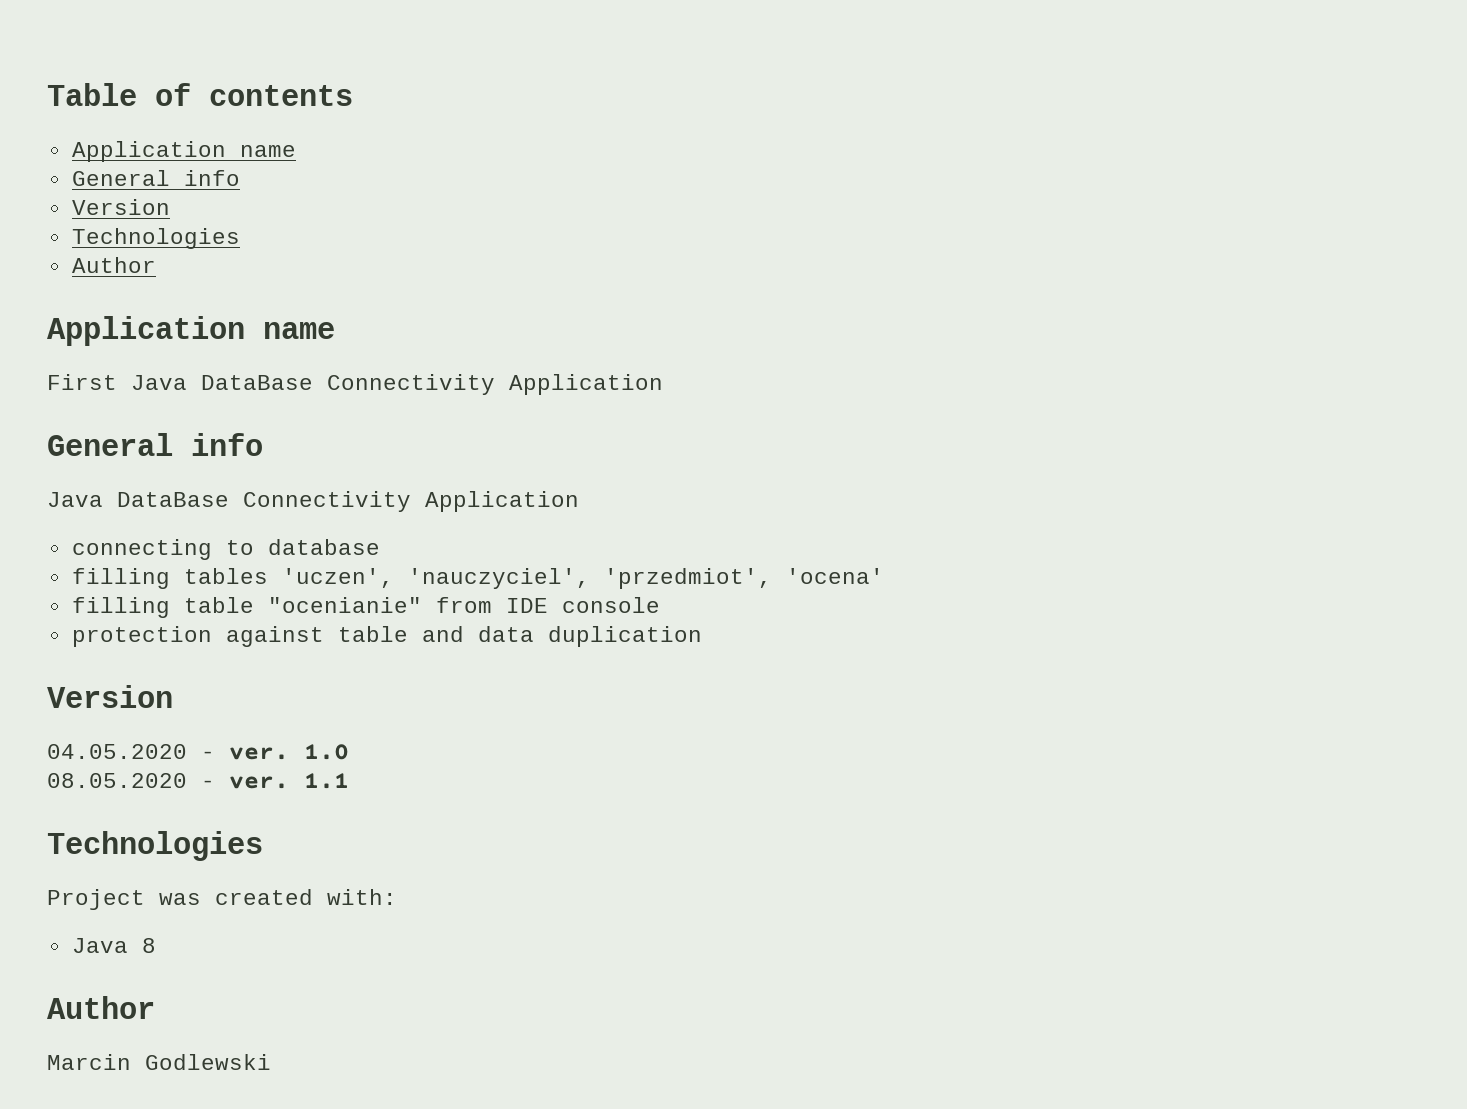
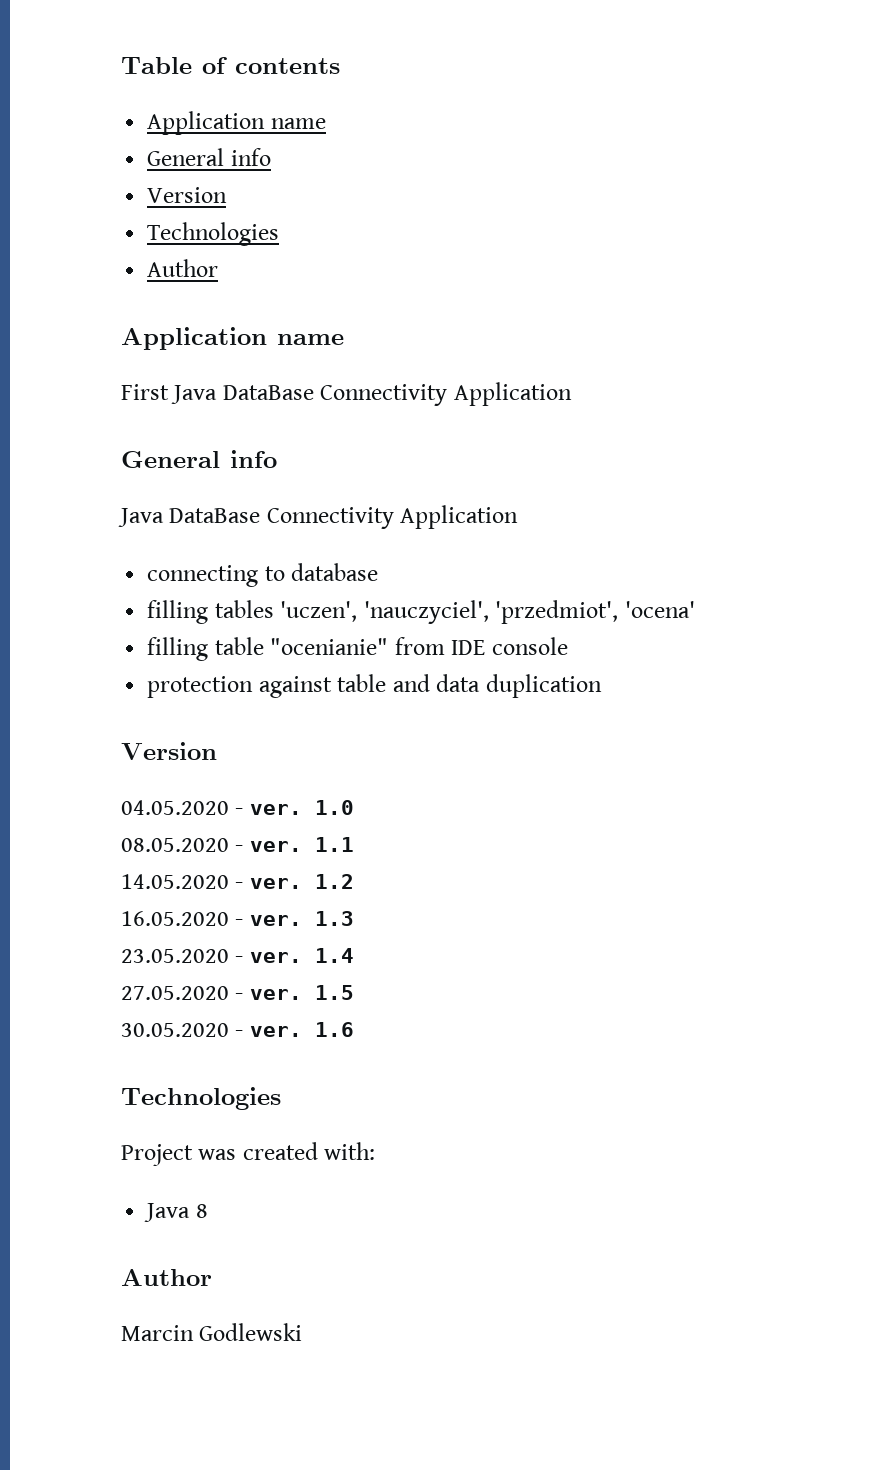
(349, 781) none -> [121,874,354,889] [121,911,354,926] [121,948,354,963] [121,985,354,1000] [121,1022,354,1037] // 14.05.2020 - ver. 1.2 // 16.05.2020 - ver. 1.3 // 23.05.2020 - ver. 1.4 // 27.05.2020 - ver. 1.5 // 30.05.2020 - ver. 1.6

